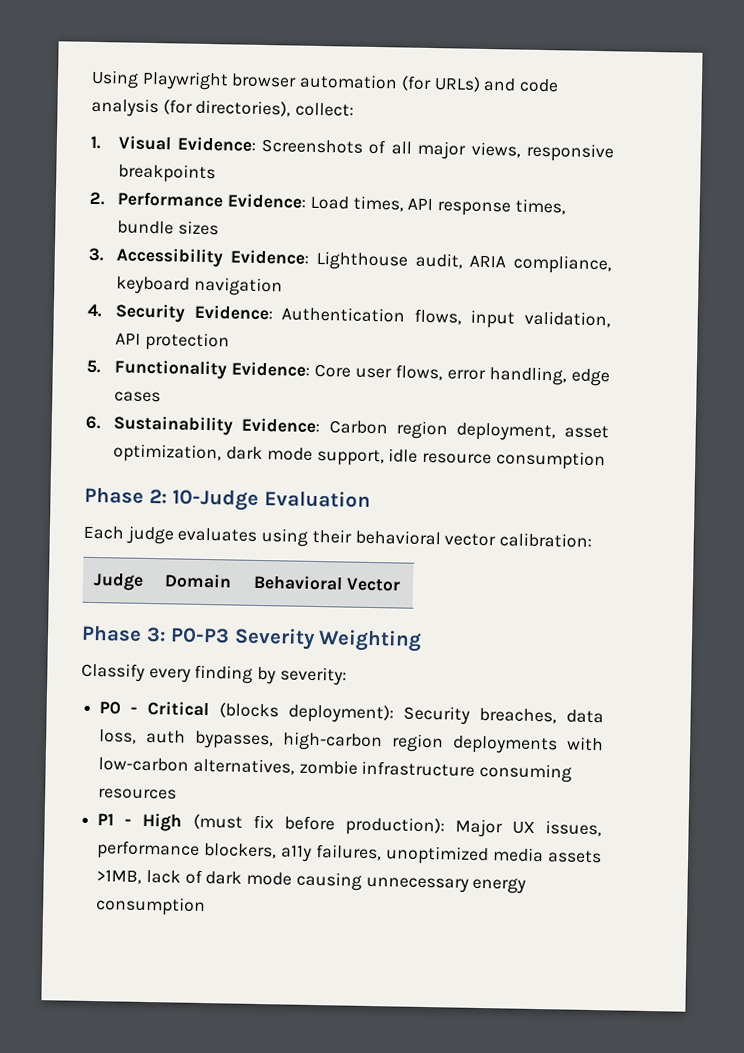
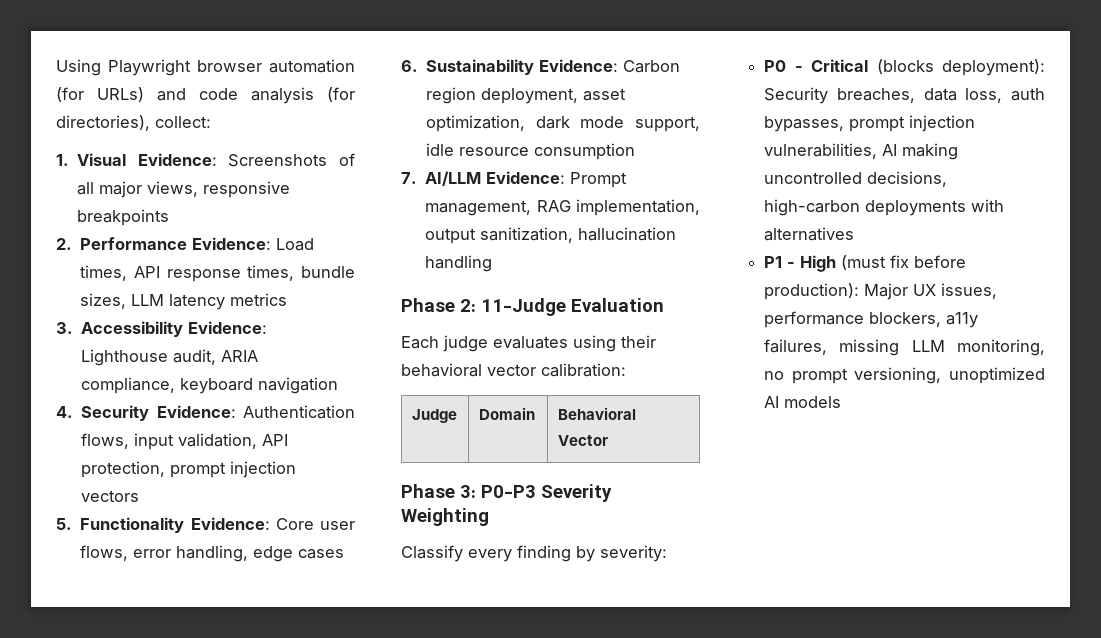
[178,220,220,236] sizes -> [80,293,288,310] sizes, LLM latency metrics
[145,331,231,352] protection -> [81,461,297,478] [81,490,140,502] protection, prompt injection vectors
(606, 460) none -> [401,171,628,188] [425,199,700,216] [425,227,677,244] [425,255,493,272] // 7. AI/LLM Evidence: Prompt management, RAG implementation, output sanitization, hallucination handling
[172,488,260,511] 10-Judge -> [481,298,566,316] 11-Judge
[282,731,604,755] [98,757,573,783] [98,788,178,800] high-carbon region deployments with low-carbon alternatives, zombie infrastructure consuming resources -> [849,115,976,132] [764,143,959,160] [764,171,948,187] [764,199,1005,216] [764,227,855,241] prompt injection vulnerabilities, AI making uncontrolled decisions, high-carbon deployments with alternatives
[385,845,602,866] [96,869,527,894] [95,896,207,917] unoptimized media assets >1MB, lack of dark mode causing unnecessary energy consumption -> [839,339,1045,356] [764,367,1045,384] [764,396,842,408] missing LLM monitoring, no prompt versioning, unoptimized AI models

